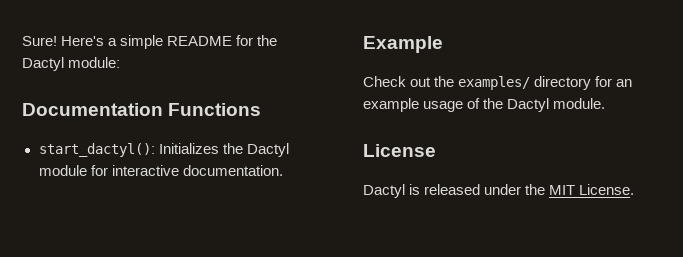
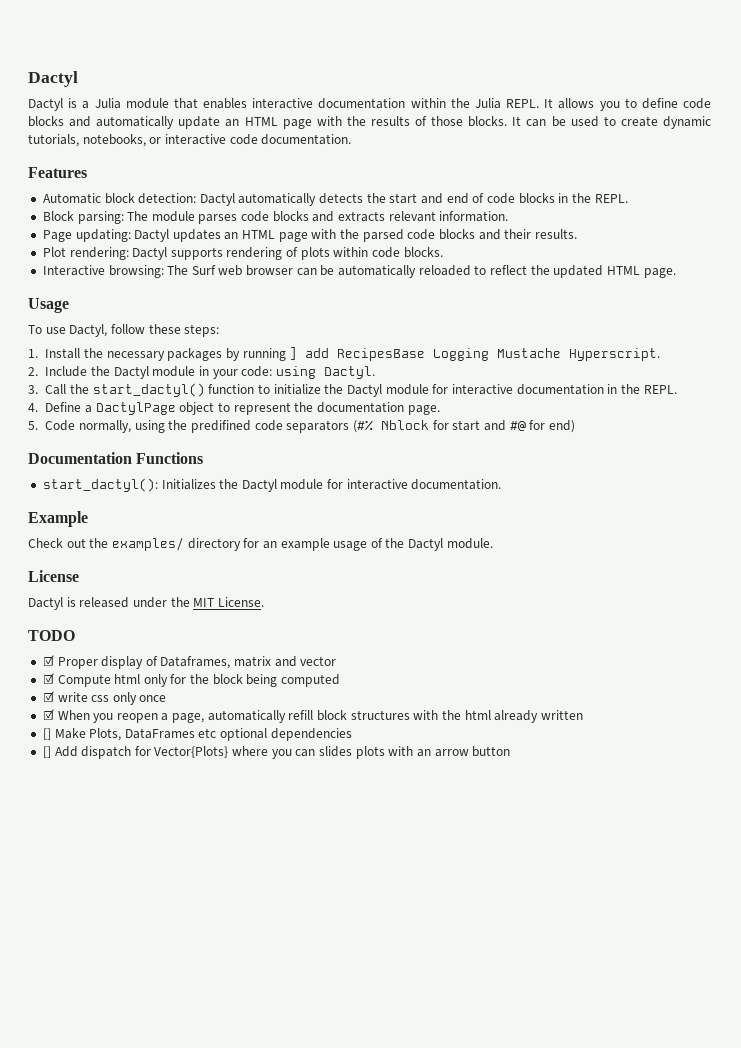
[22,35,278,49] [22,57,121,71] Sure! Here's a simple README for the Dactyl module: -> [28,71,78,87] [28,98,711,111] [28,116,711,129] [28,134,352,147] [28,167,87,178] [42,193,628,206] [42,211,509,224] [42,229,577,242] [42,247,443,260] [42,265,676,278] [28,298,69,313] [28,324,220,337] [28,347,661,361] [28,366,375,379] [28,383,677,397] [28,402,440,415] [28,420,575,433] Dactyl // Dactyl is a Julia module that enables interactive documentation within the Julia REPL. It allows you to define code blocks and automatically update an HTML page with the results of those blocks. It can be used to create dynamic tutorials, notebooks, or interactive code documentation. // Features // Automatic block detection: Dactyl automatically detects the start and end of code blocks in the REPL. // Block parsing: The module parses code blocks and extracts relevant information. // Page updating: Dactyl updates an HTML page with the parsed code blocks and their results. // Plot rendering: Dactyl supports rendering of plots within code blocks. // Interactive browsing: The Surf web browser can be automatically reloaded to reflect the updated HTML page. // Usage // To use Dactyl, follow these steps: // 1. Install the necessary packages by running ] add RecipesBase Logging Mustache Hyperscript. // 2. Include the Dactyl module in your code: using Dactyl. // 3. Call the start_dactyl() function to initialize the Dactyl module for interactive documentation in the REPL. // 4. Define a DactylPage object to represent the documentation page. // 5. Code normally, using the predifined code separators (#% Nblock for start and #@ for end)
(635, 189) none -> [28,630,75,641] [42,655,337,669] [42,673,341,687] [42,691,167,705] [42,709,583,723] [42,728,352,741] [42,746,511,759] // TODO // ☑ Proper display of Dataframes, matrix and vector // ☑ Compute html only for the block being computed // ☑ write css only once // ☑ When you reopen a page, automatically refill block structures with the html already written // [] Make Plots, DataFrames etc optional dependencies // [] Add dispatch for Vector{Plots} where you can slides plots with an arrow button

